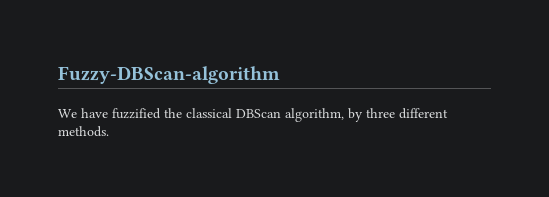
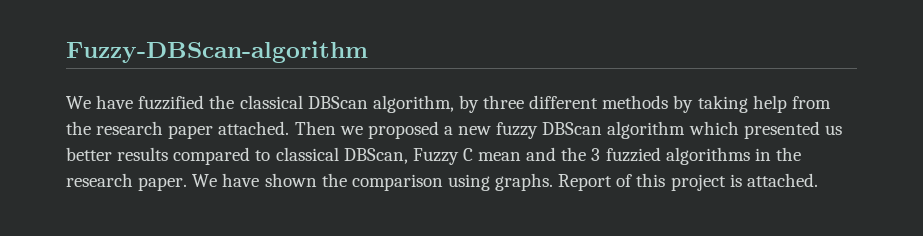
[58,126,109,137] methods. -> [602,95,831,113] [66,121,842,139] [66,147,801,165] [66,173,818,191] methods by taking help from the research paper attached. Then we proposed a new fuzzy DBScan algorithm which presented us better results compared to classical DBScan, Fuzzy C mean and the 3 fuzzied algorithms in the research paper. We have shown the comparison using graphs. Report of this project is attached.

